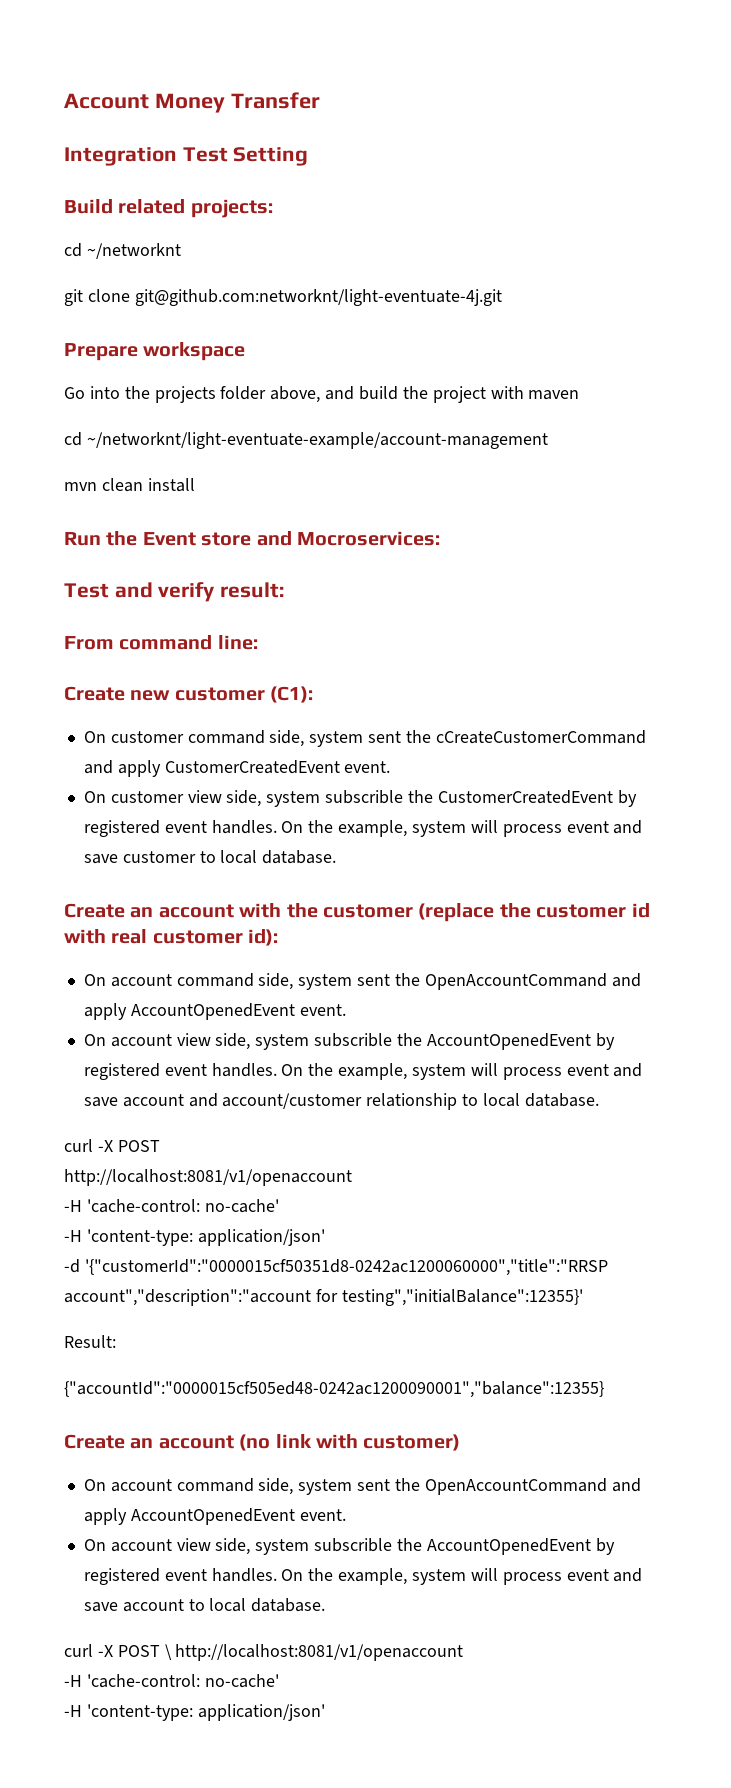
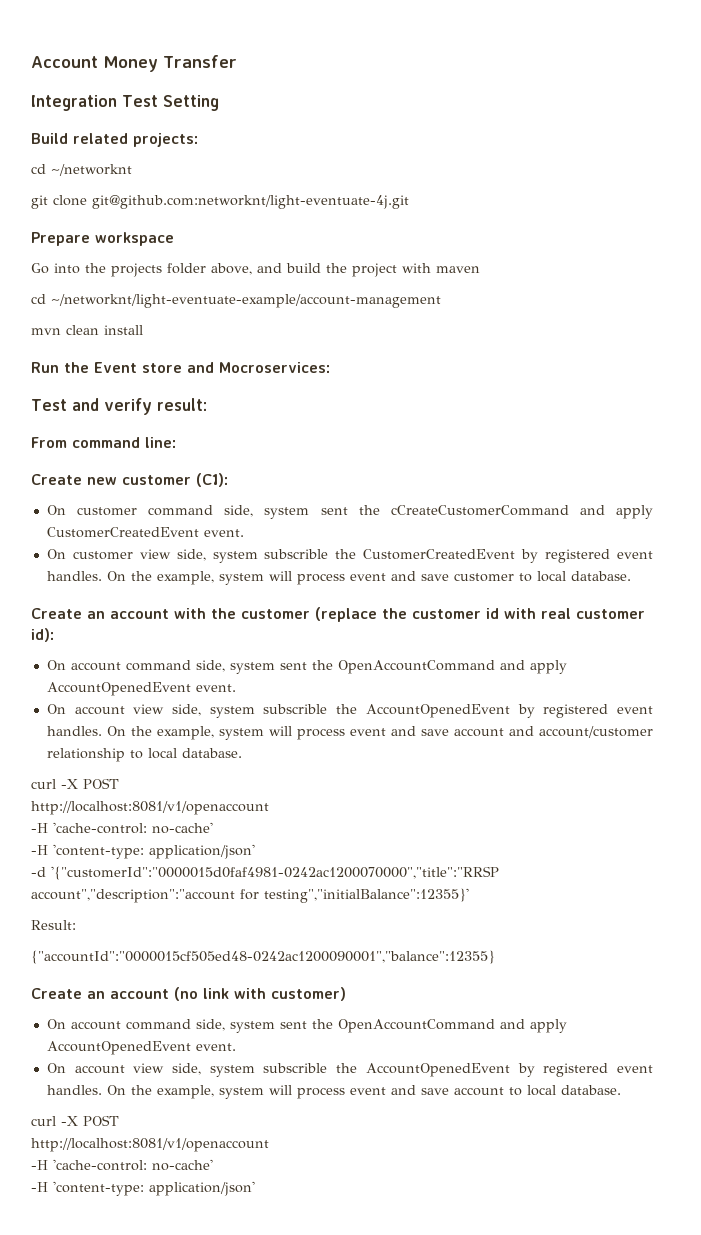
[84,1259,608,1276] '{"customerId":"0000015cf50351d8-0242ac1200060000","title":"RRSP -> [51,866,499,880] '{"customerId":"0000015d0faf4981-0242ac1200070000","title":"RRSP
[164,1644,172,1660] \ -> (119, 1120) //

